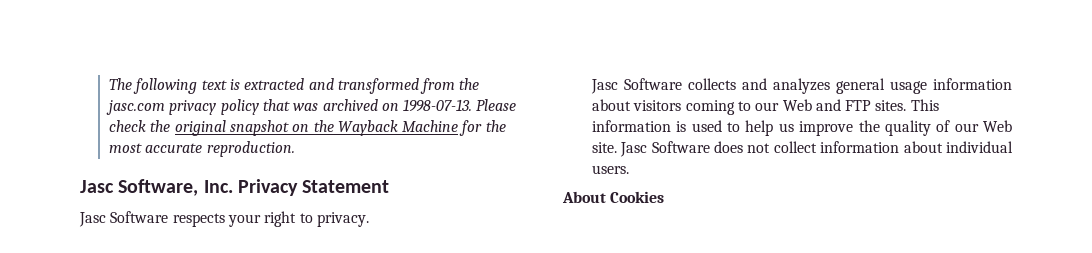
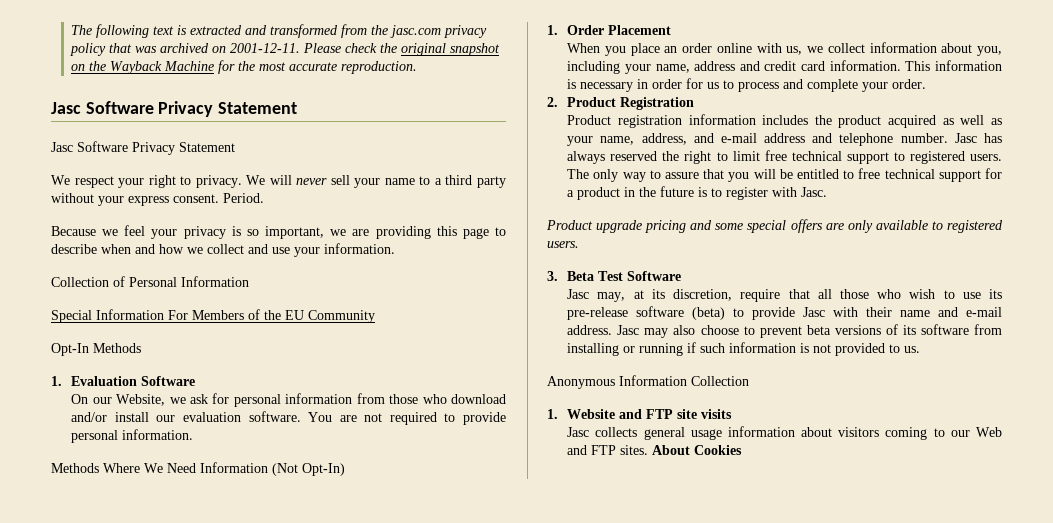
[403,99,473,112] 1998-07-13. -> [230,43,301,53] 2001-12-11.
[118,179,233,196] Software, Inc. -> [85,101,154,114] Software
[172,213,225,227] respects -> [132,142,235,155] [51,175,114,188] Privacy Statement // We respect
[590,78,830,94] // Jasc Software collects and analyzes -> [246,175,507,188] [51,193,264,206] [51,225,506,239] [51,243,395,257] [51,276,249,287] [51,309,375,323] [51,343,141,356] [51,376,196,386] [71,393,506,407] [71,411,506,425] [71,429,194,443] [51,462,345,476] [547,25,672,35] [567,42,1002,56] [567,60,1002,74] [567,78,927,92] [547,97,695,110] [567,114,1002,128] [567,133,1002,146] [567,150,1002,164] [567,168,1003,182] [567,186,828,200] [546,219,1003,233] [547,241,579,248] [547,271,682,281] [567,289,1002,302] [567,306,1002,320] [567,324,1003,338] [567,342,921,356] [547,375,749,389] [547,409,733,419] [567,427,638,437] We will never sell your name to a third party without your express consent. Period. // Because we feel your privacy is so important, we are providing this page to describe when and how we collect and use your information. // Collection of Personal Information // Special Information For Members of the EU Community // Opt-In Methods // 1. Evaluation Software // On our Website, we ask for personal information from those who download and/or install our evaluation software. You are not required to provide personal information. // Methods Where We Need Information (Not Opt-In) // 1. Order Placement // When you place an order online with us, we collect information about you, including your name, address and credit card information. This information is necessary in order for us to process and complete your order. // 2. Product Registration // Product registration information includes the product acquired as well as your name, address, and e-mail address and telephone number. Jasc has always reserved the right to limit free technical support to registered users. The only way to assure that you will be entitled to free technical support for a product in the future is to register with Jasc. // Product upgrade pricing and some special offers are only available to registered users. // 3. Beta Test Software // Jasc may, at its discretion, require that all those who wish to use its pre-release software (beta) to provide Jasc with their name and e-mail address. Jasc may also choose to prevent beta versions of its software from installing or running if such information is not provided to us. // Anonymous Information Collection // 1. Website and FTP site visits // Jasc collects
[910,99,939,111] [591,120,1012,136] [591,141,1013,157] [591,165,629,174] This information is used to help us improve the quality of our Web site. Jasc Software does not collect information about individual users. // -> (649, 450) none

